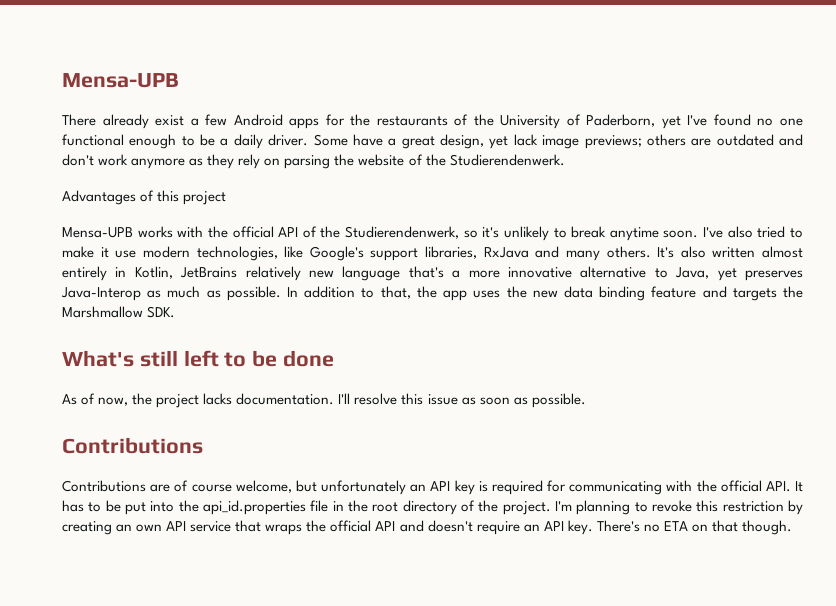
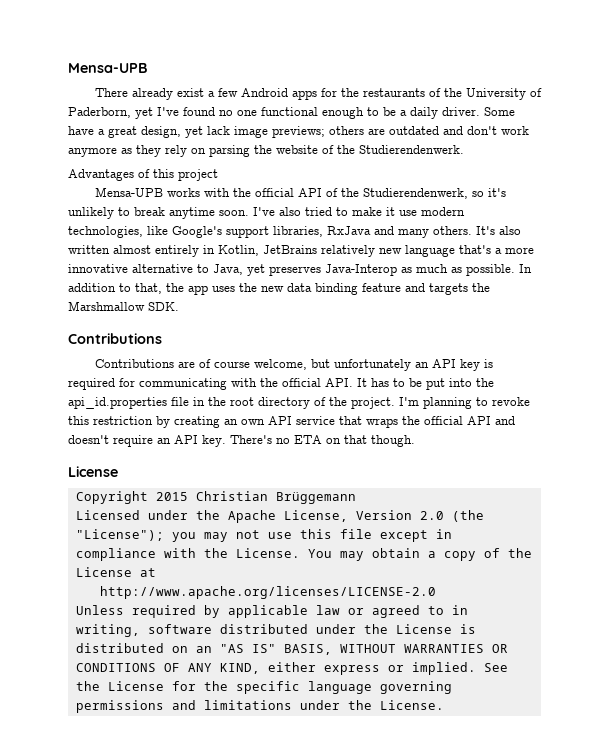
[62,350,335,367] [62,393,586,408] // What's still left to be done // As of now, the project lacks documentation. I'll resolve this issue as soon as possible. -> (179, 306) none
(793, 527) none -> [68,466,118,477] [75,491,356,504] [75,510,484,523] [75,529,452,542] [75,548,532,561] [75,567,156,577] [99,586,436,599] [75,605,468,618] [75,624,476,637] [75,643,508,655] [75,662,508,675] [75,681,452,694] [75,700,444,713] // License // Copyright 2015 Christian Brüggemann // Licensed under the Apache License, Version 2.0 (the "License"); you may not use this file except in compliance with the License. You may obtain a copy of the License at // http://www.apache.org/licenses/LICENSE-2.0 // Unless required by applicable law or agreed to in writing, software distributed under the License is distributed on an "AS IS" BASIS, WITHOUT WARRANTIES OR CONDITIONS OF ANY KIND, either express or implied. See the License for the specific language governing permissions and limitations under the License.

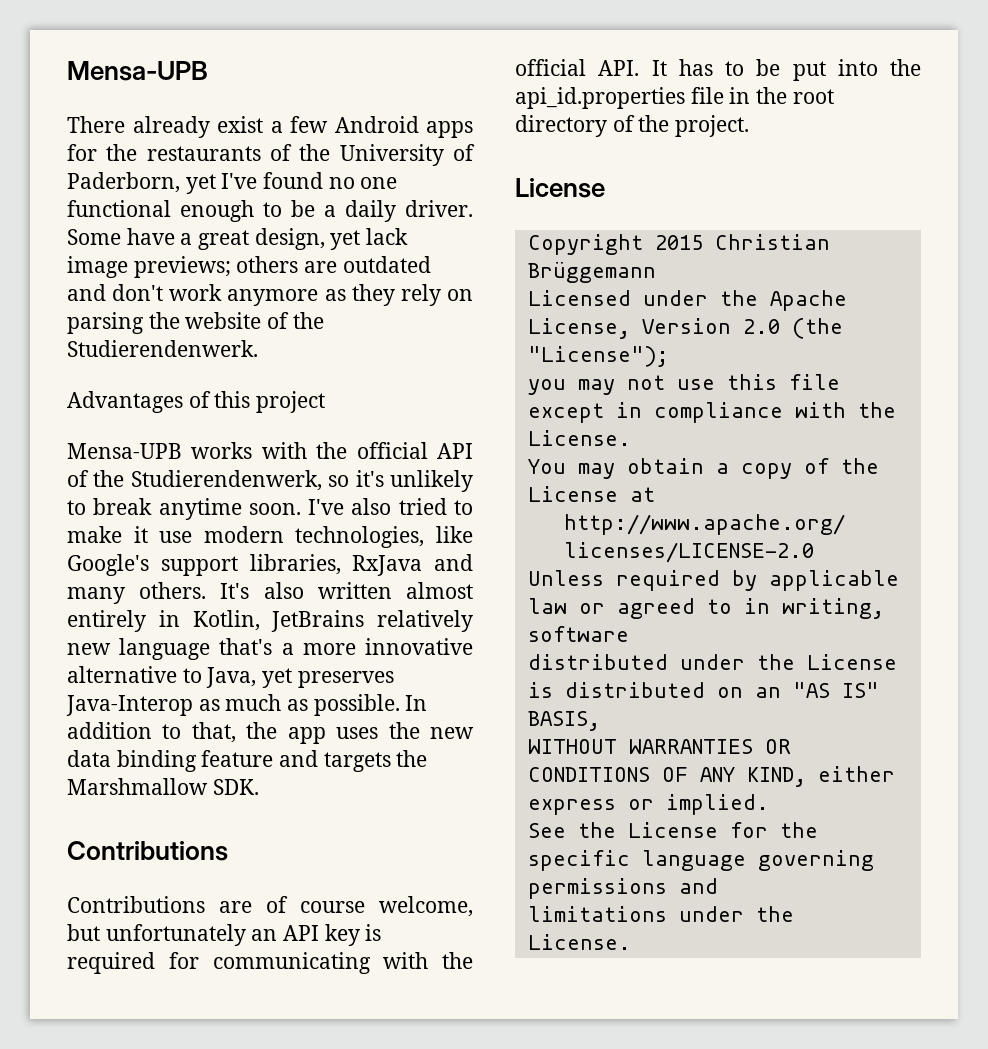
[399,397,530,409] [68,416,515,428] [68,435,415,447] I'm planning to revoke this restriction by creating an own API service that wraps the official API and doesn't require an API key. There's no ETA on that though. -> (750, 126) none
(164, 535) none -> (669, 356) //
(300, 553) none -> (631, 438) //
(212, 629) none -> (629, 634) //
(332, 649) none -> (600, 721) //
(476, 668) none -> (769, 804) //
(196, 705) none -> (718, 886) //

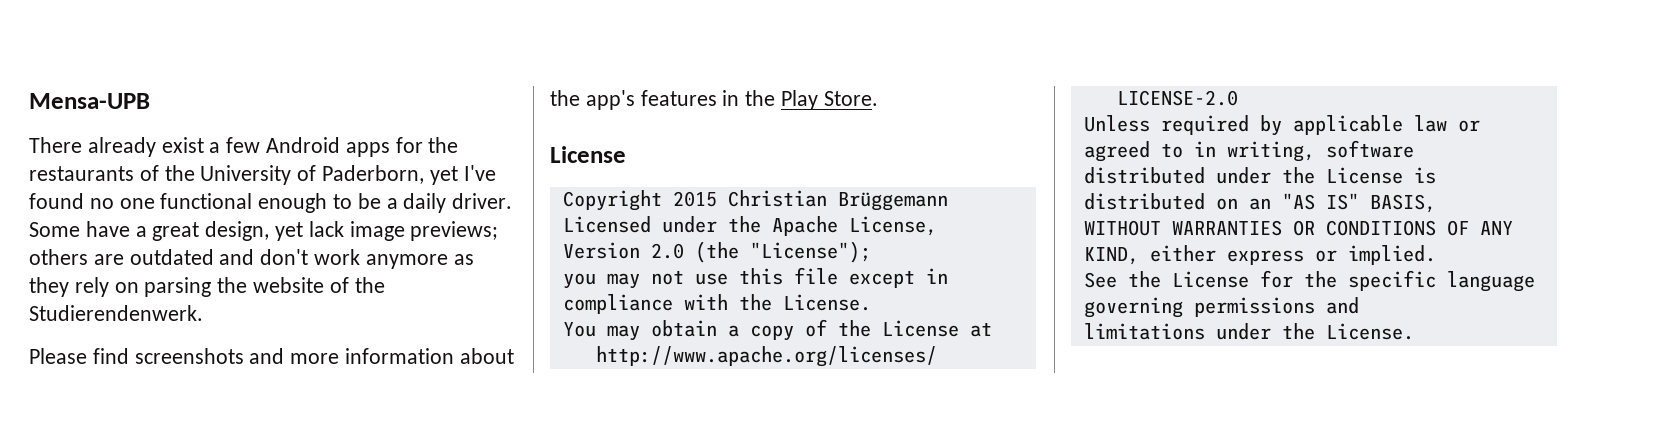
[67,391,326,413] [67,442,473,459] [67,470,473,492] [67,498,473,520] [67,526,473,548] [67,554,473,576] [67,582,473,604] [67,610,473,632] [67,638,473,660] [67,666,394,688] [66,694,428,716] [67,722,474,744] [67,750,428,772] [67,778,259,795] [67,841,228,861] [67,896,473,917] [67,924,382,946] [67,952,473,974] [515,59,921,81] [515,87,834,109] [515,115,750,137] Advantages of this project // Mensa-UPB works with the official API of the Studierendenwerk, so it's unlikely to break anytime soon. I've also tried to make it use modern technologies, like Google's support libraries, RxJava and many others. It's also written almost entirely in Kotlin, JetBrains relatively new language that's a more innovative alternative to Java, yet preserves Java-Interop as much as possible. In addition to that, the app uses the new data binding feature and targets the Marshmallow SDK. // Contributions // Contributions are of course welcome, but unfortunately an API key is required for communicating with the official API. It has to be put into the api_id.properties file in the root directory of the project. -> [29,348,514,364] [550,90,878,110] Please find screenshots and more information about the app's features in the Play Store.

